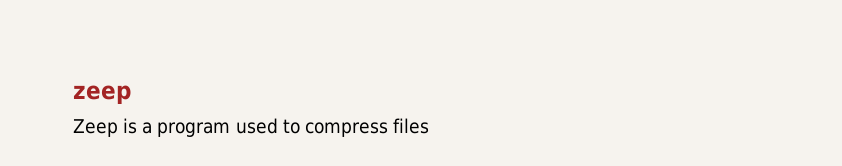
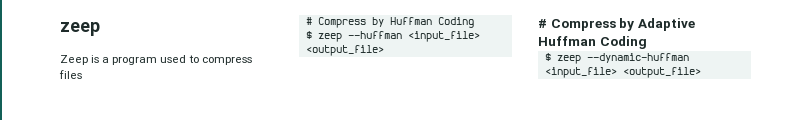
(429, 126) none -> [305,17,474,28] [305,31,480,42] [305,45,384,56] [538,18,695,31] [538,36,647,49] [544,53,689,64] [544,67,701,78] // # Compress by Huffman Coding // $ zeep --huffman <input_file> <output_file> // # Compress by Adaptive Huffman Coding // $ zeep --dynamic-huffman <input_file> <output_file>

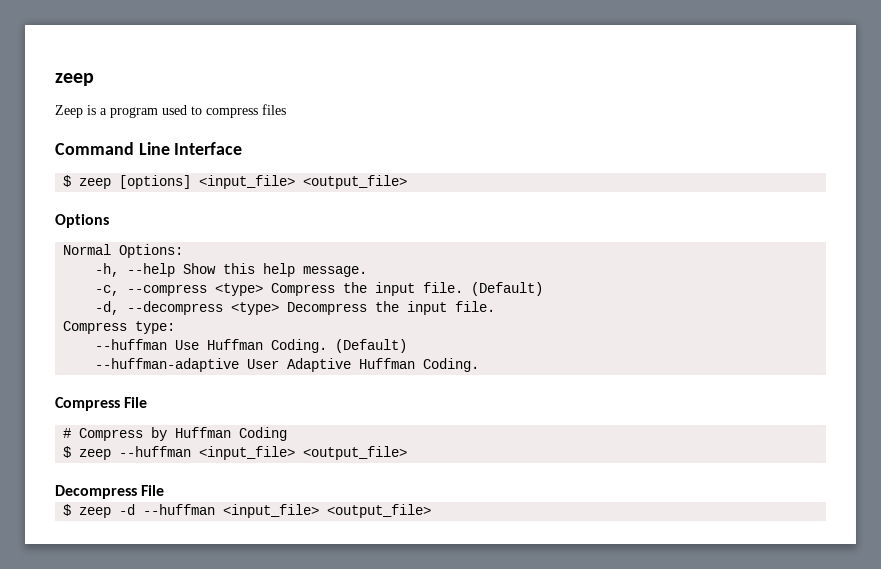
(82, 74) none -> [55,142,243,155] [63,175,408,189] [55,214,109,228] [63,244,184,258] [95,263,368,277] [95,282,544,296] [95,301,496,315] [63,321,176,334] [95,339,408,353] [95,358,480,372] [55,397,148,411] // Command Line Interface // $ zeep [options] <input_file> <output_file> // Options // Normal Options: // -h, --help Show this help message. // -c, --compress <type> Compress the input file. (Default) // -d, --decompress <type> Decompress the input file. // Compress type: // --huffman Use Huffman Coding. (Default) // --huffman-adaptive User Adaptive Huffman Coding. // Compress File
[538,18,695,31] [538,36,647,49] [544,53,689,64] # Compress by Adaptive Huffman Coding // $ zeep --dynamic-huffman -> [55,485,165,499] [63,504,216,518] Decompress File // $ zeep -d --huffman

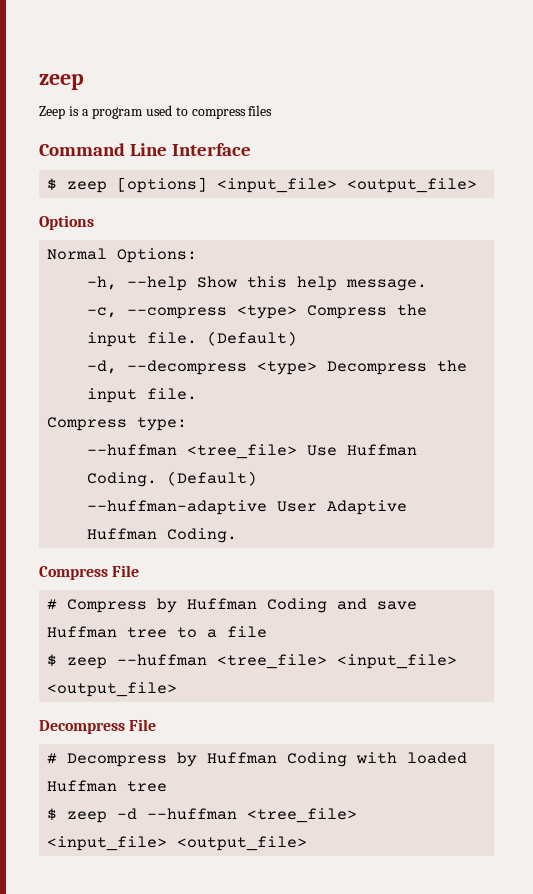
(168, 344) none -> [187,444,298,459] <tree_file>
(288, 434) none -> [337,598,418,610] [47,626,268,638] and save Huffman tree to a file
(192, 451) none -> [217,654,328,669] <tree_file>
(165, 490) none -> [47,752,468,767] [47,780,168,792] // # Decompress by Huffman Coding with loaded Huffman tree
(216, 509) none -> [247,808,358,823] <tree_file>

